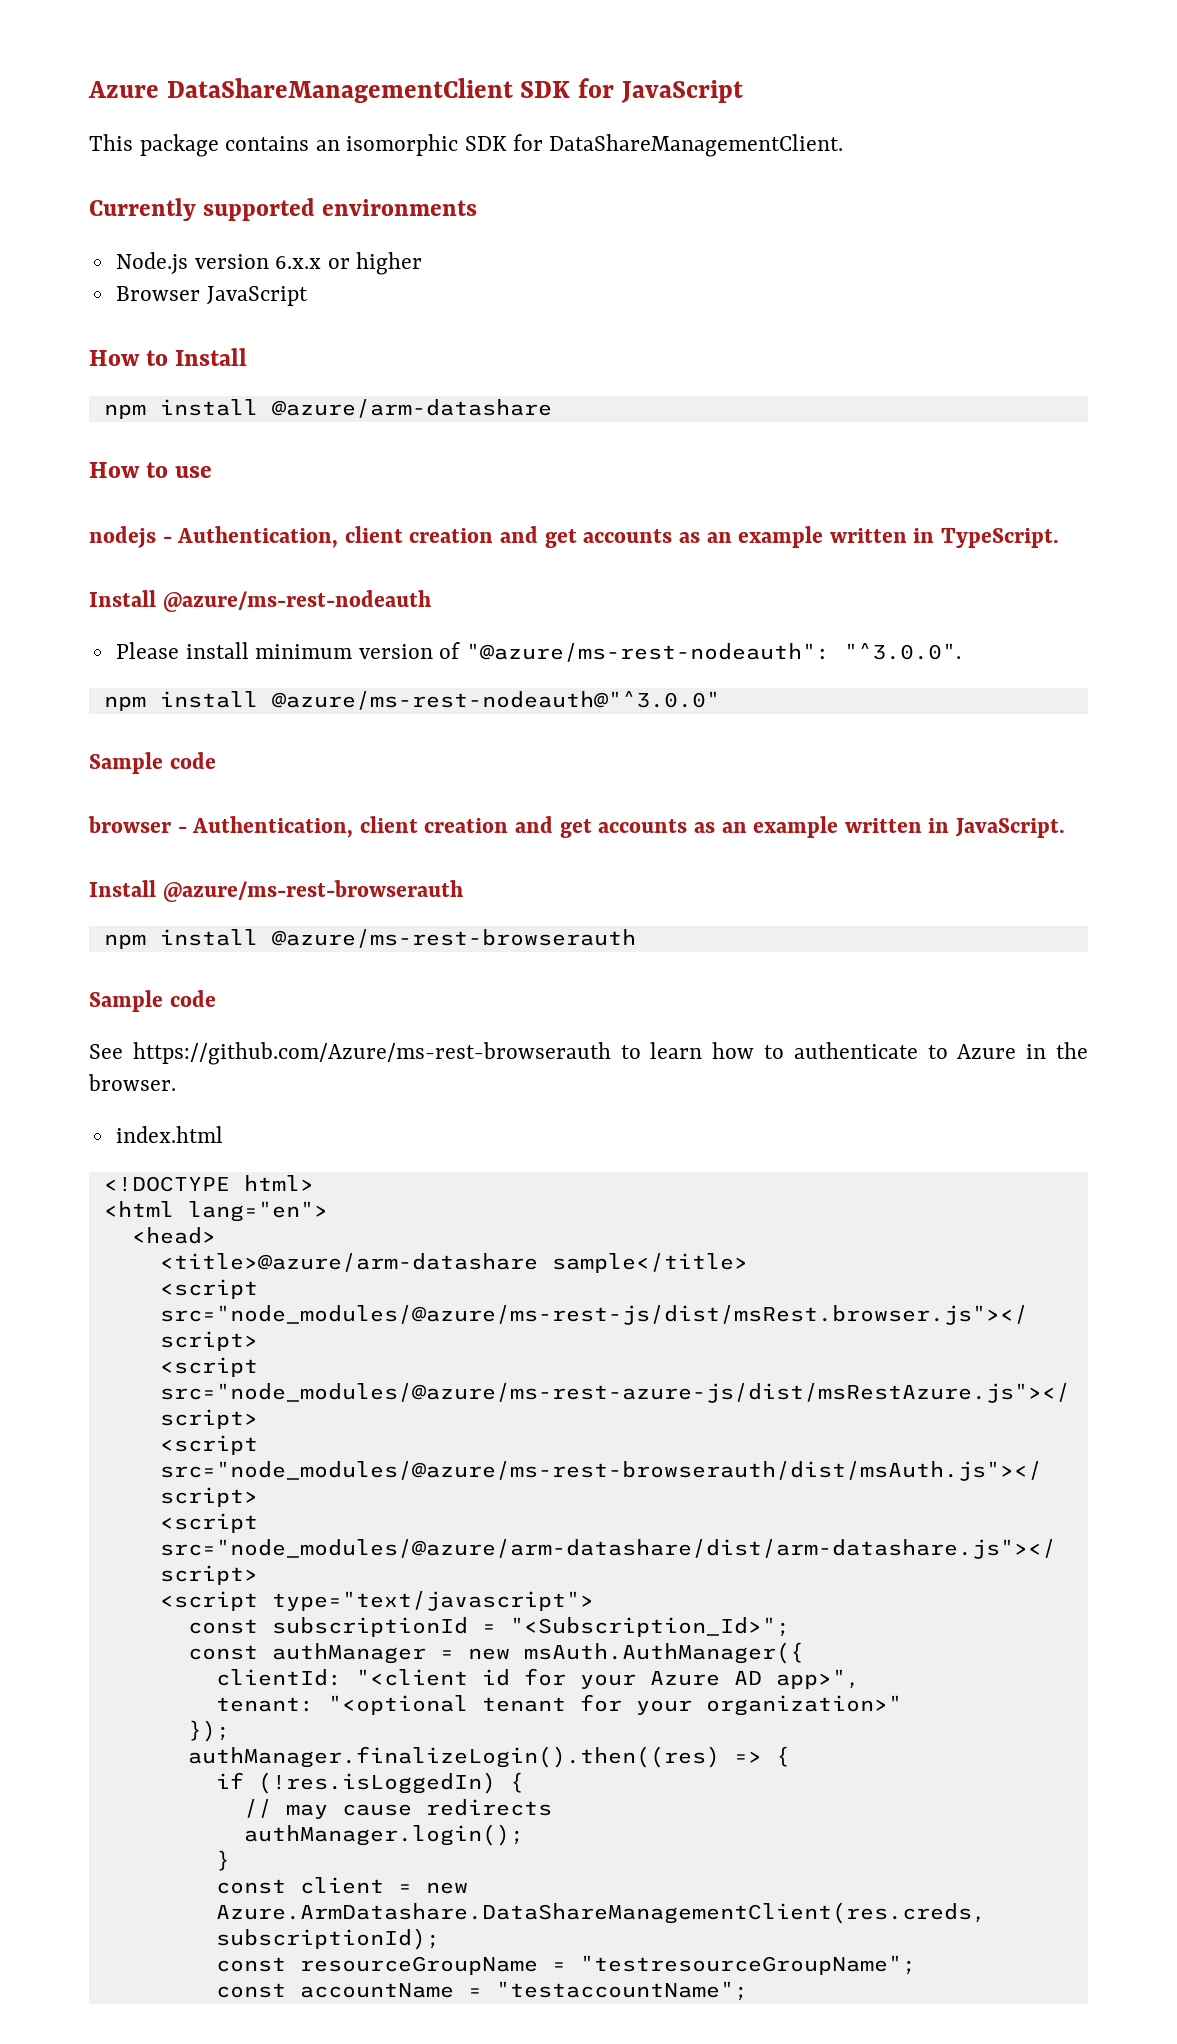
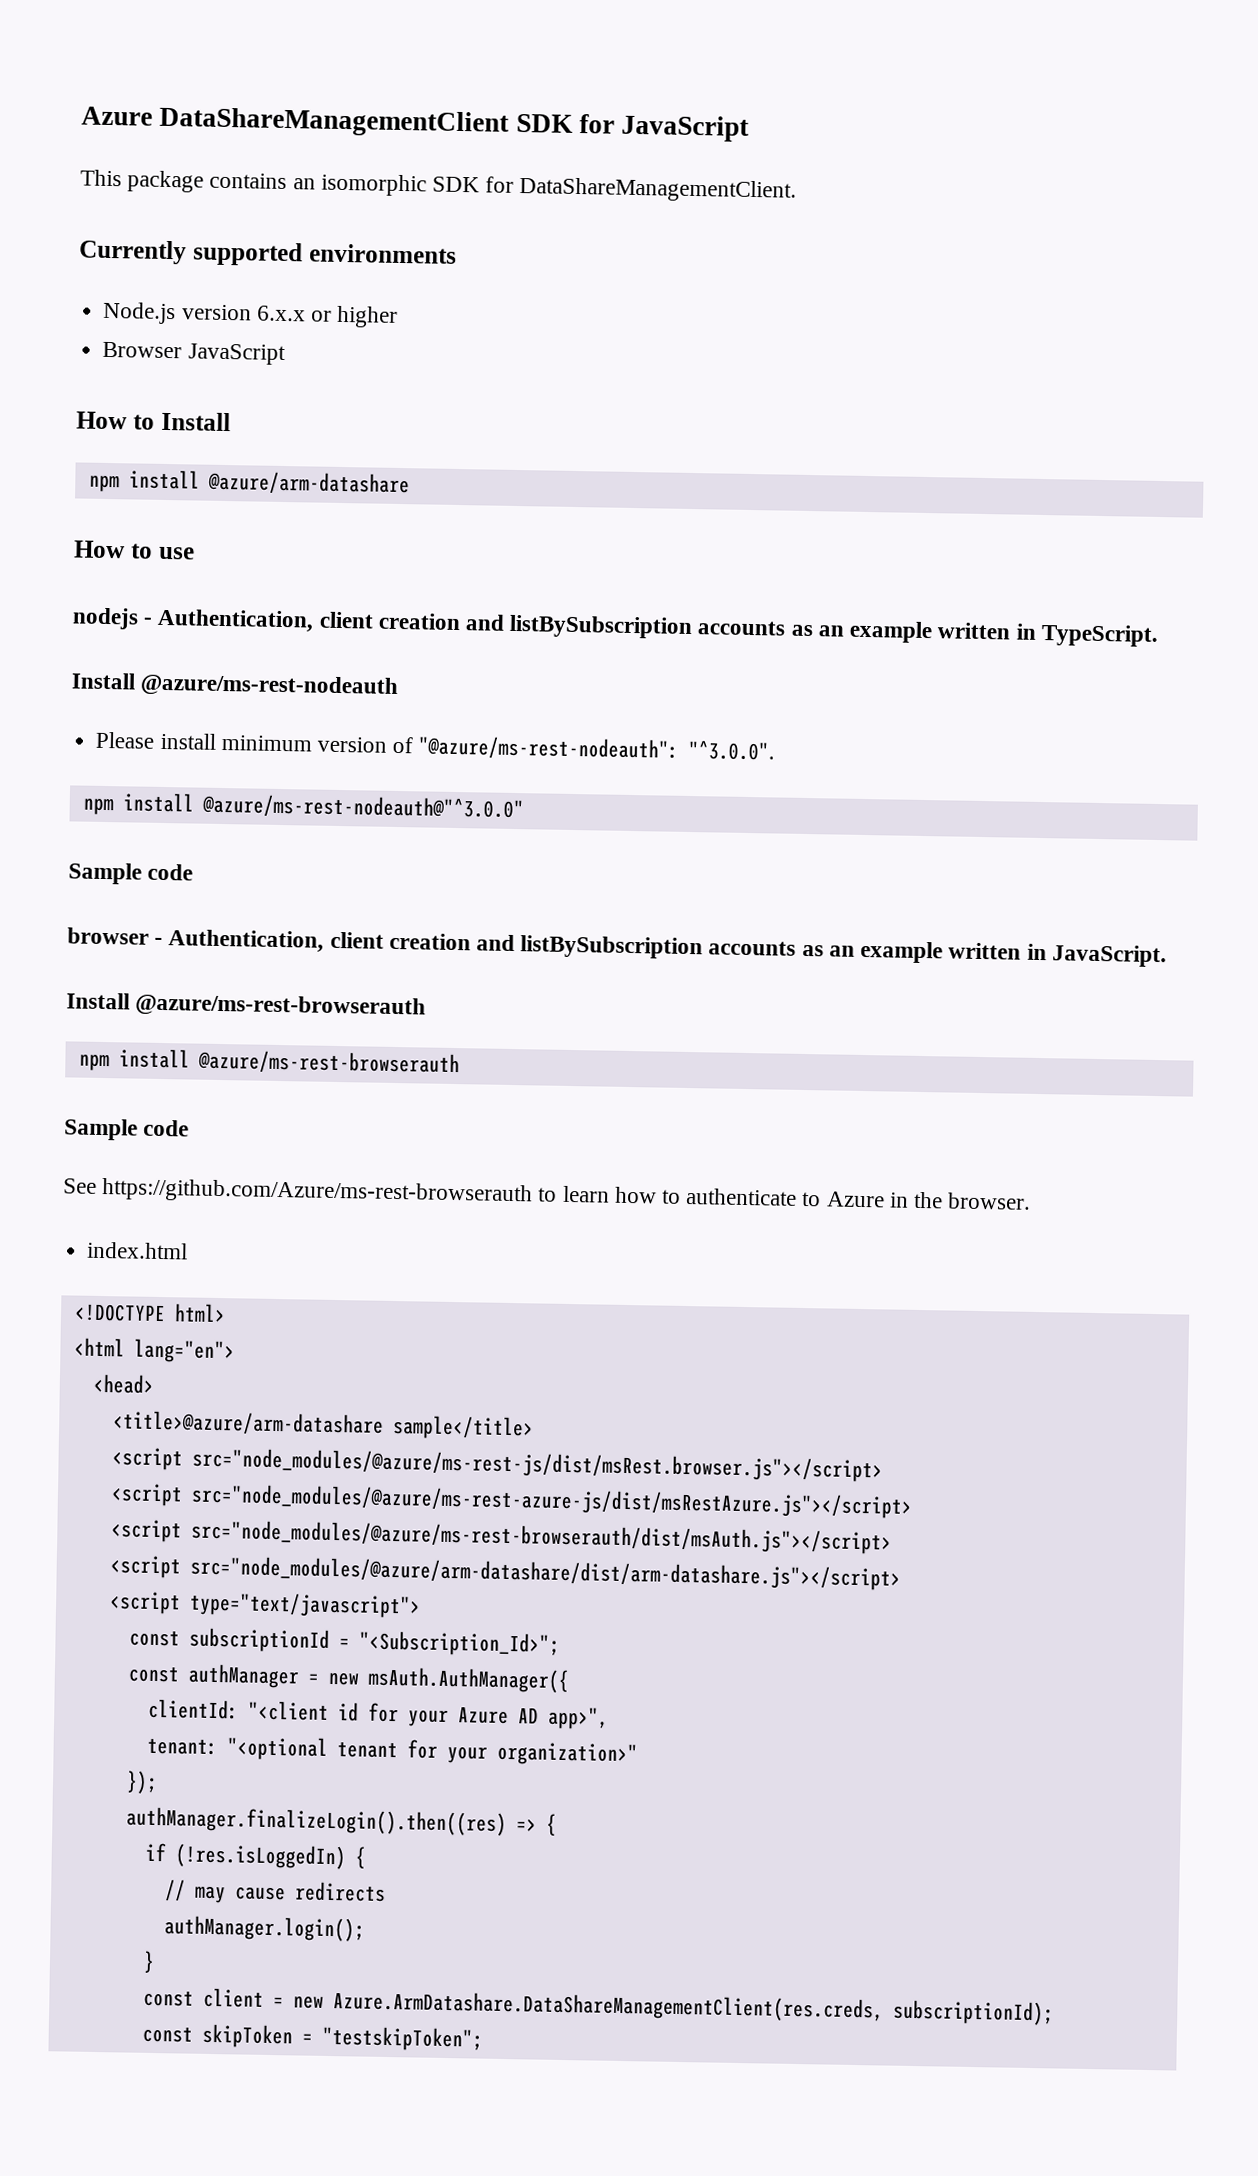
[544,529,577,548] get -> [509,614,694,640] listBySubscription
[559,819,592,838] get -> [520,935,704,960] listBySubscription
[299,1955,916,1975] [215,1981,748,2001] resourceGroupName = "testresourceGroupName"; // const accountName = "testaccountName"; -> [201,2023,483,2052] skipToken = "testskipToken";

